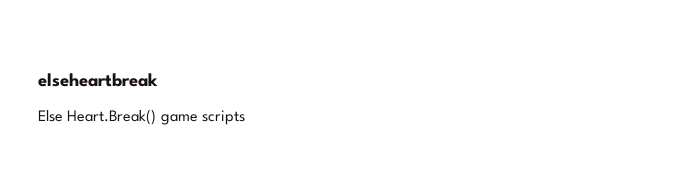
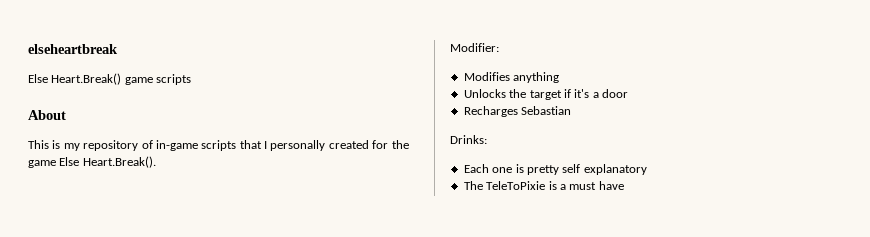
(245, 117) none -> [28,110,66,120] [28,140,409,151] [28,156,156,168] [450,43,499,52] [463,72,560,83] [463,89,628,100] [463,106,572,117] [450,135,487,144] [463,164,647,175] [463,181,624,190] // About // This is my repository of in-game scripts that I personally created for the game Else Heart.Break(). // Modifier: // Modifies anything // Unlocks the target if it's a door // Recharges Sebastian // Drinks: // Each one is pretty self explanatory // The TeleToPixie is a must have

